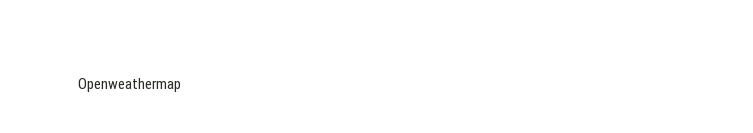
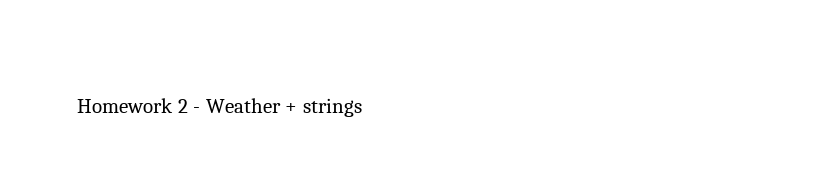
[78,78,181,92] Openweathermap -> [77,98,362,117] Homework 2 - Weather + strings

